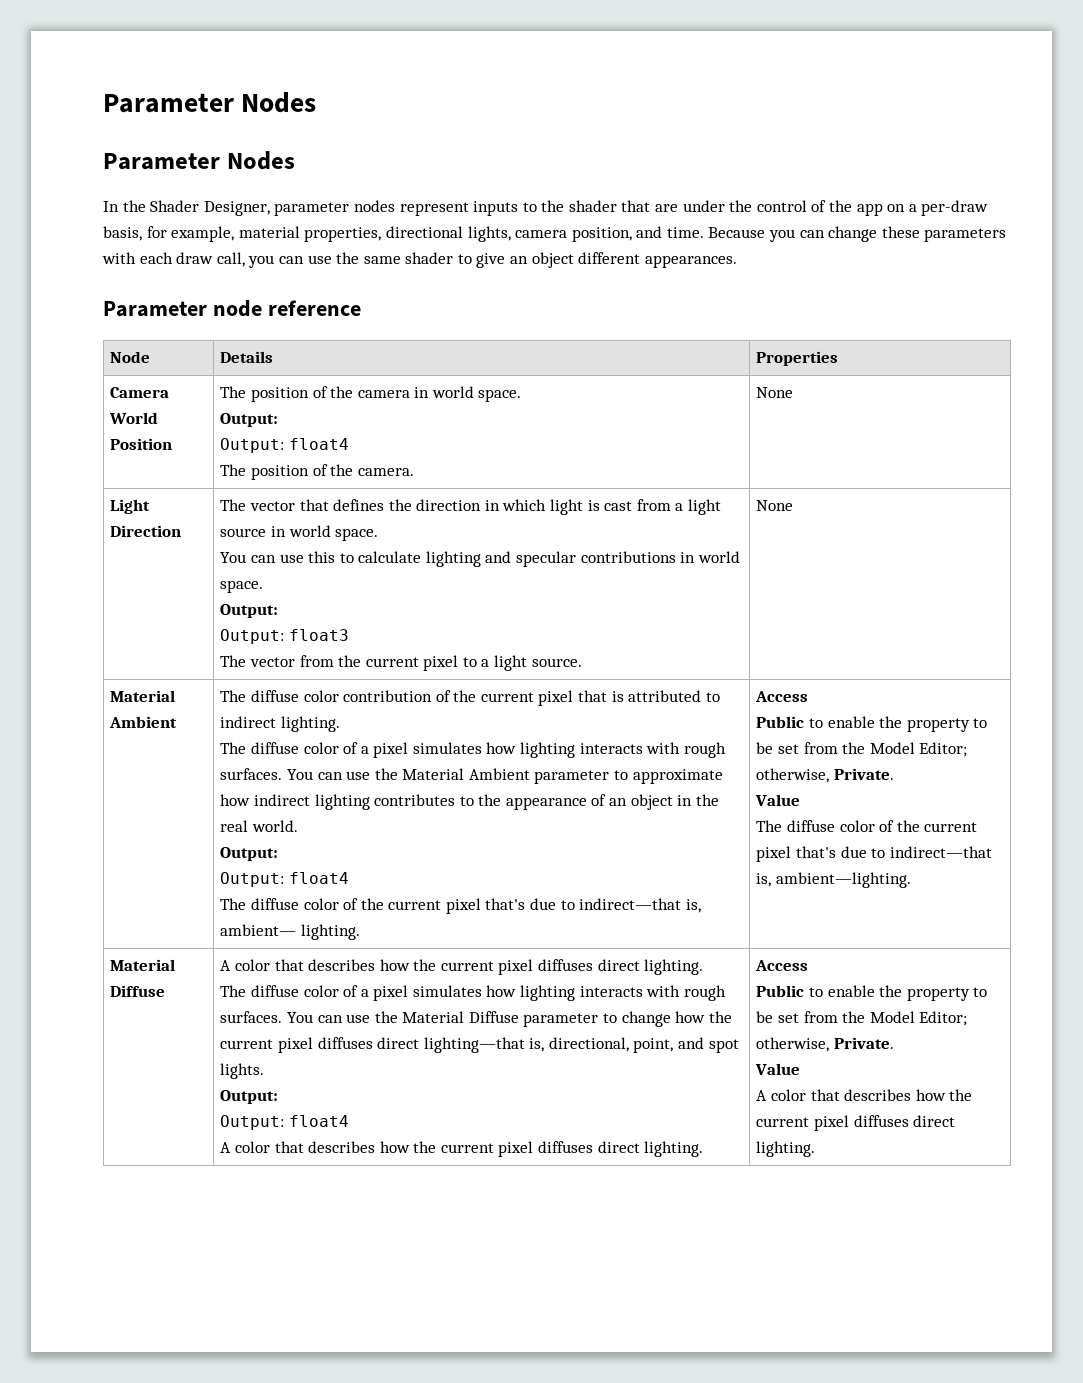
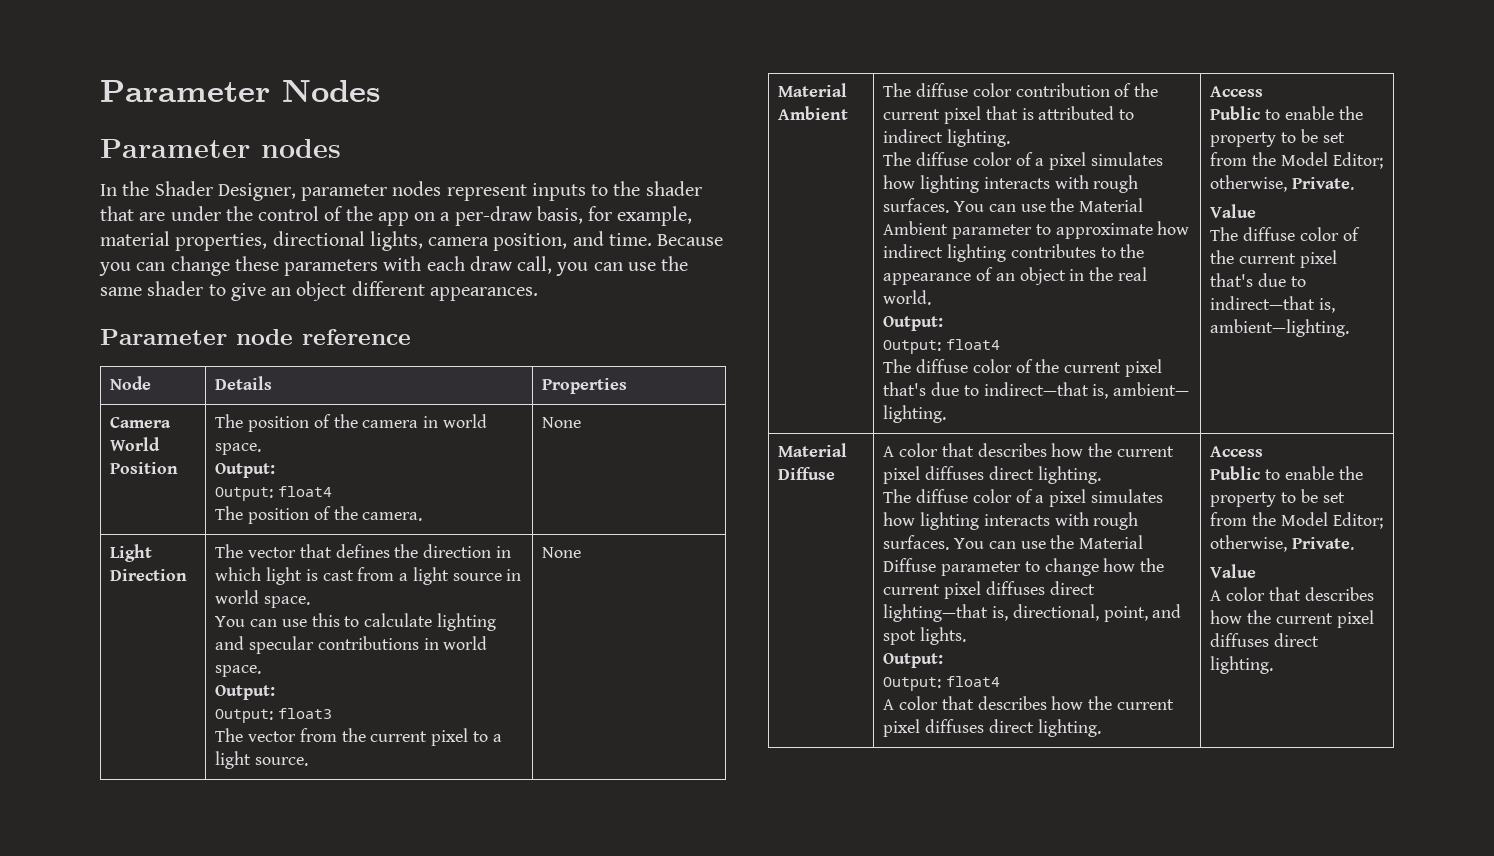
[226,151,295,170] Nodes -> [261,139,341,158] nodes

